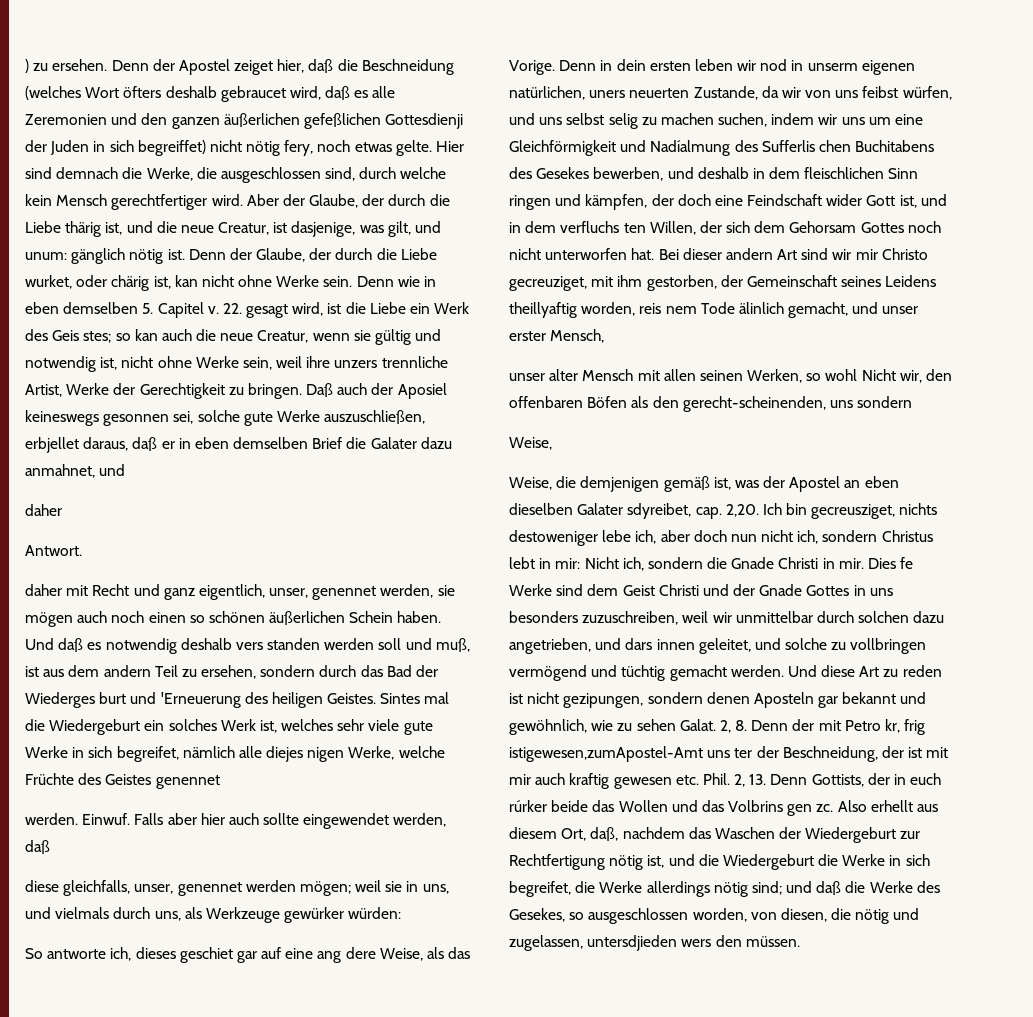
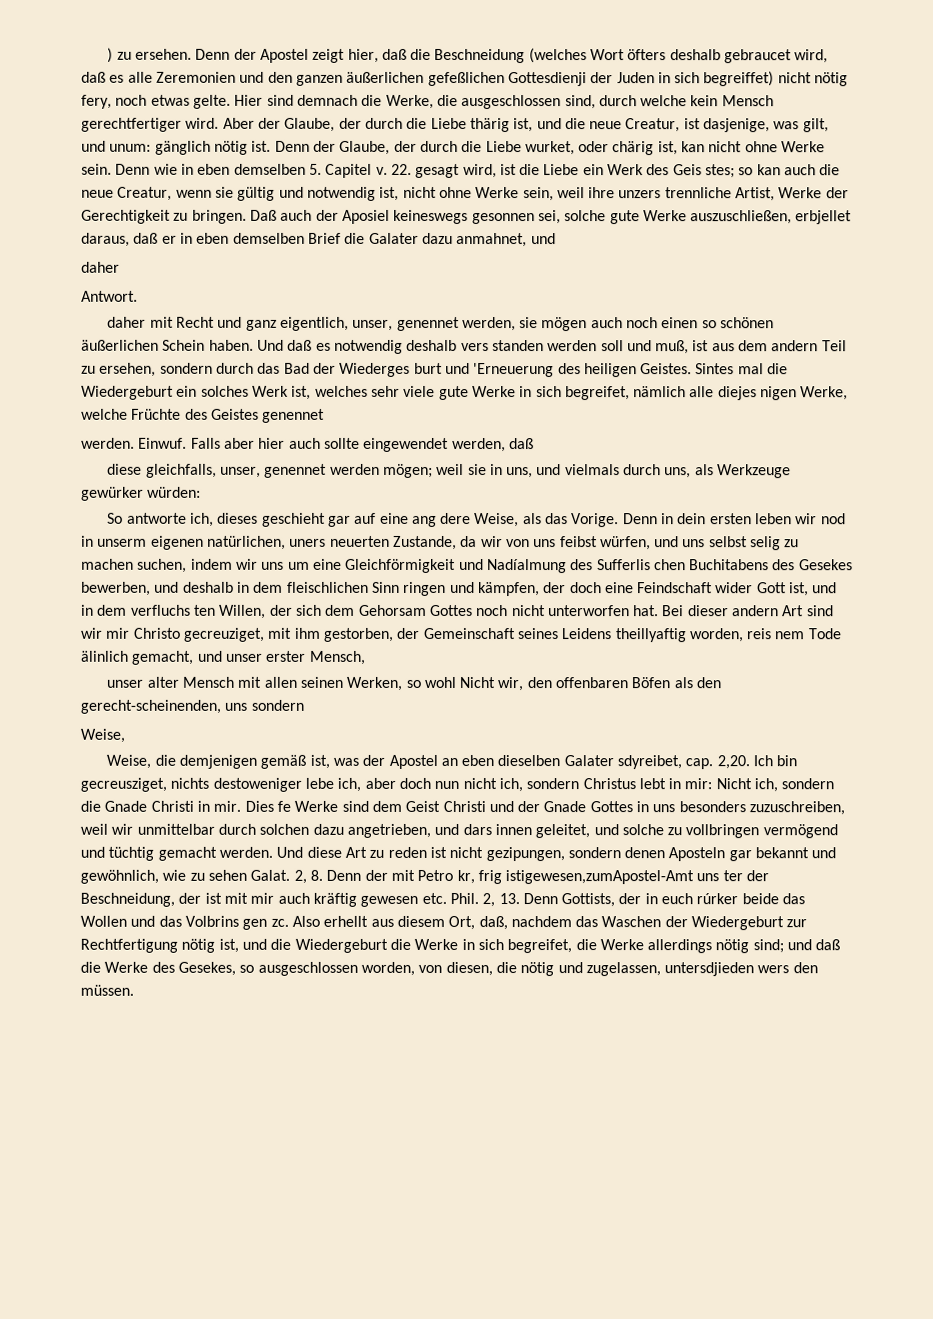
[234,60,274,75] zeiget -> [312,48,346,63] zeigt
[179,947,233,963] geschiet -> [261,512,326,527] geschieht
[569,773,610,789] kraftig -> [312,892,357,907] kräftig

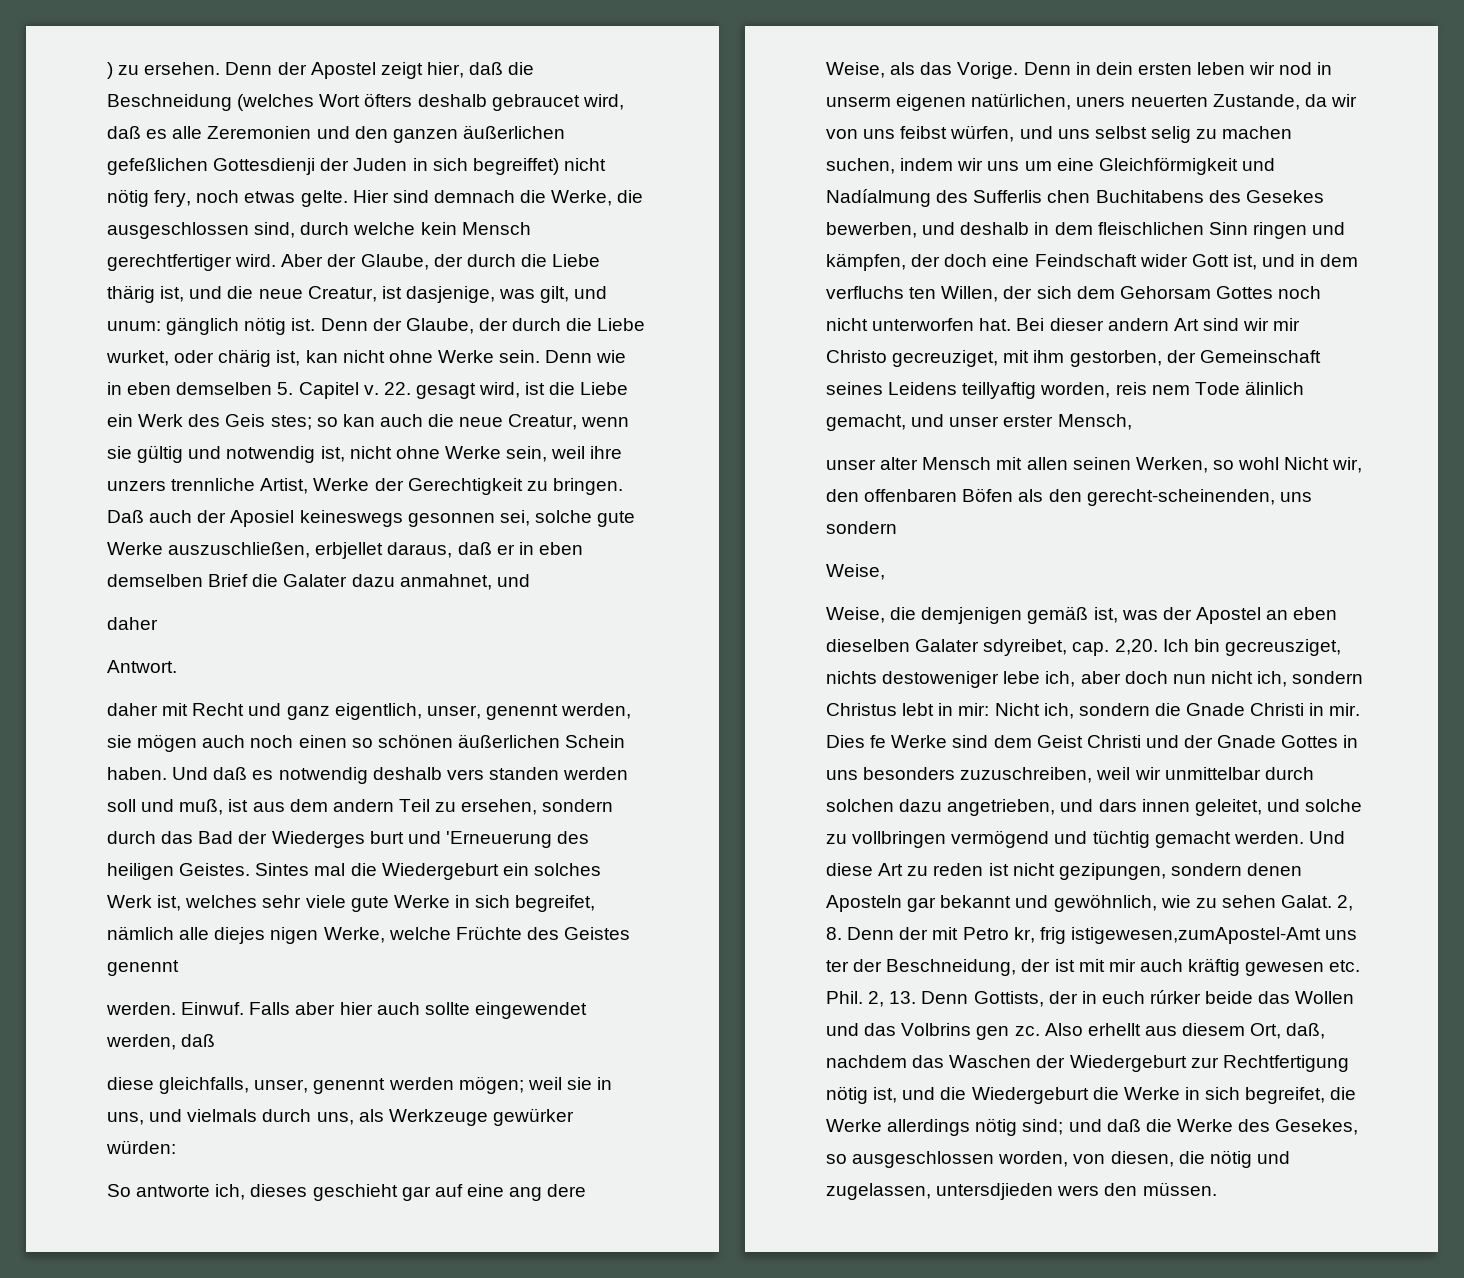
[396,316,460,331] genennet -> [485,704,558,720] genennt
[262,408,326,423] genennet -> [107,960,179,976] genennt
[264,463,328,478] genennet -> [313,1078,386,1094] genennt
[615,628,687,643] theillyaftig -> [962,382,1037,399] teillyaftig

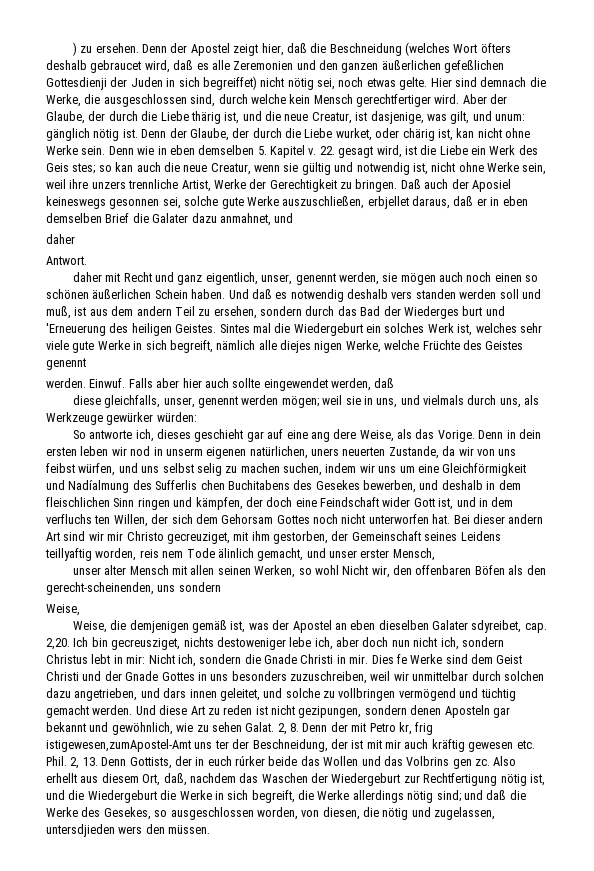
[154,190,192,207] fery, -> [317,78,335,90] sei,
[298,382,359,399] Capitel -> [270,145,305,158] Kapitel
[515,895,596,912] begreifet, -> [169,340,213,353] begreift,
[1245,1087,1326,1104] begreifet, -> [251,790,295,803] begreift,

